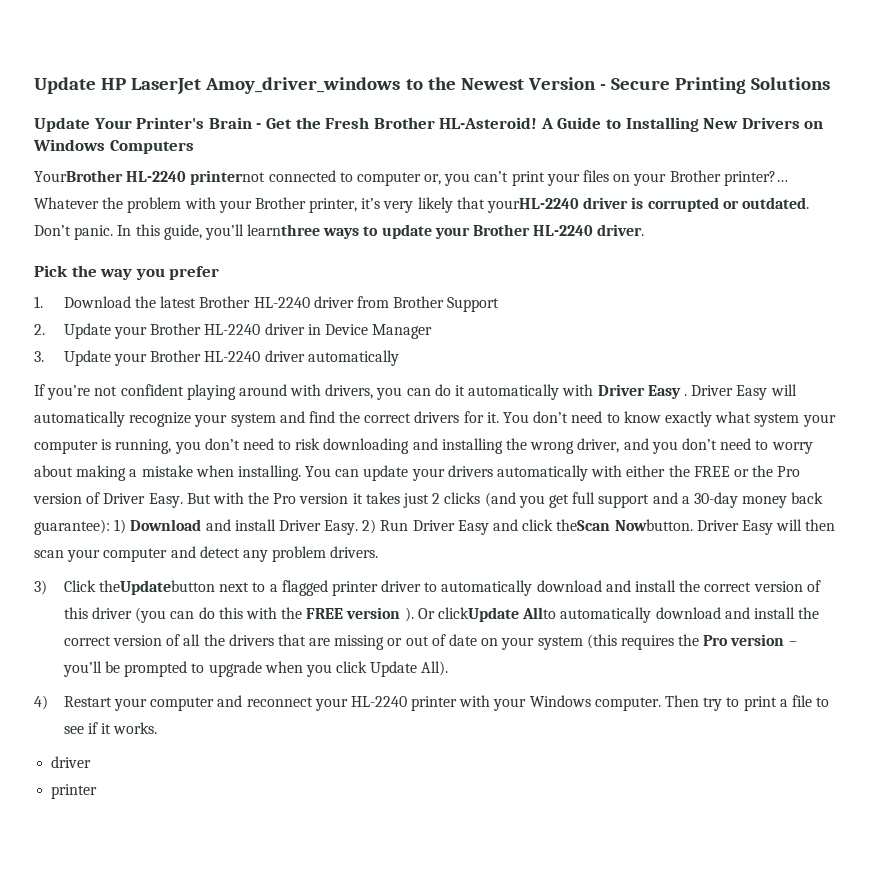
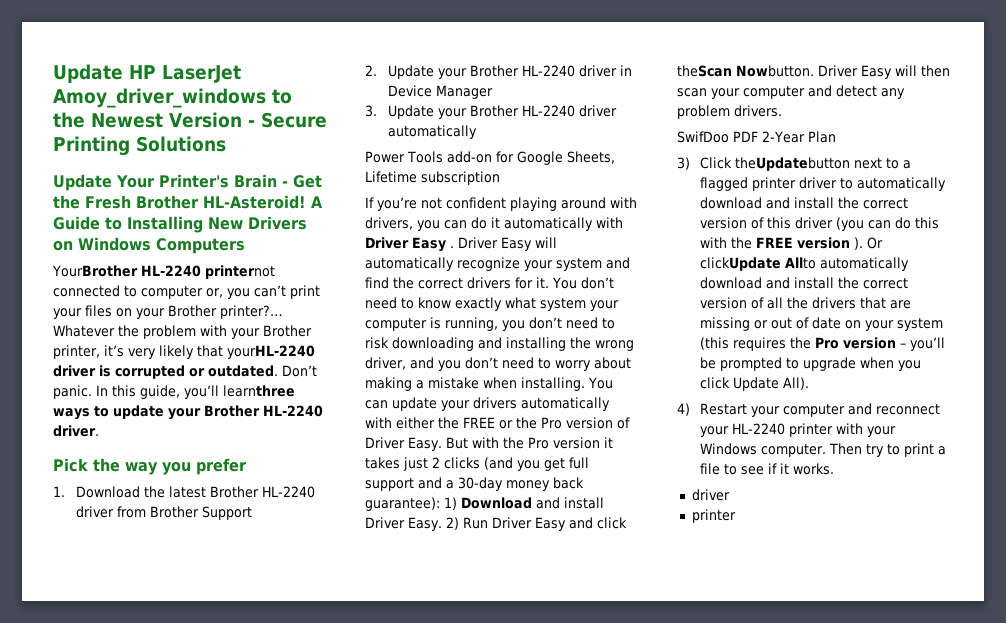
(399, 358) none -> [365,151,615,165] [365,171,500,185] // Power Tools add-on for Google Sheets, Lifetime subscription
(379, 552) none -> [677,131,836,143] // SwifDoo PDF 2-Year Plan

